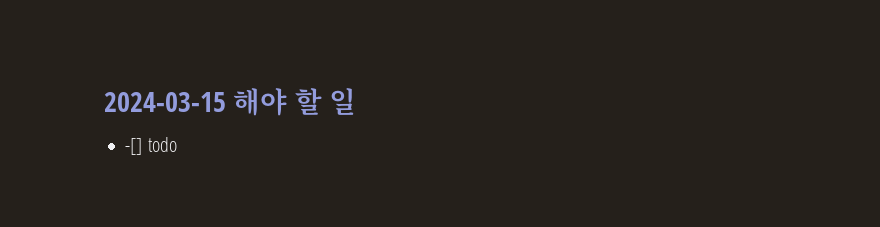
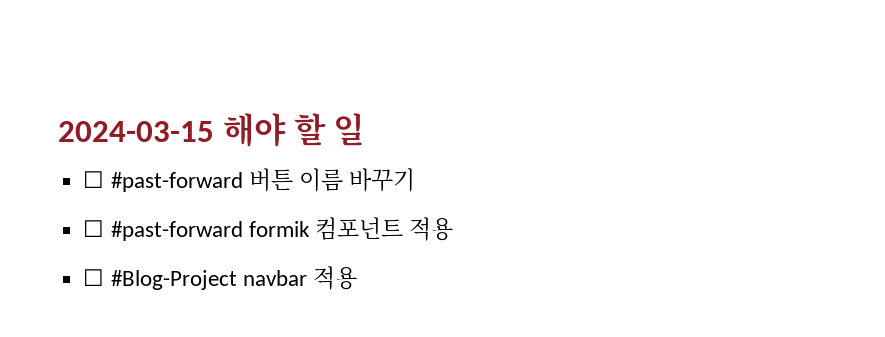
[125,137,177,155] -[] todo -> [83,168,416,192] [83,217,454,241] [83,266,357,290] ☐ #past-forward 버튼 이름 바꾸기 // ☐ #past-forward formik 컴포넌트 적용 // ☐ #Blog-Project navbar 적용

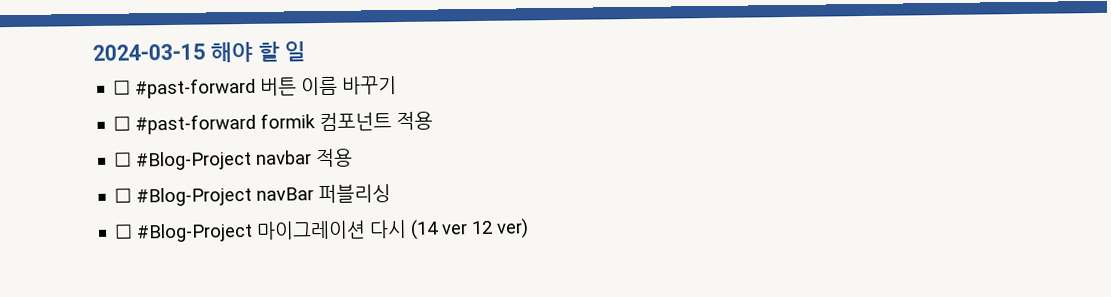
(357, 278) none -> [114,184,392,207] [114,218,530,243] // ☐ #Blog-Project navBar 퍼블리싱 // ☐ #Blog-Project 마이그레이션 다시 (14 ver 12 ver)

